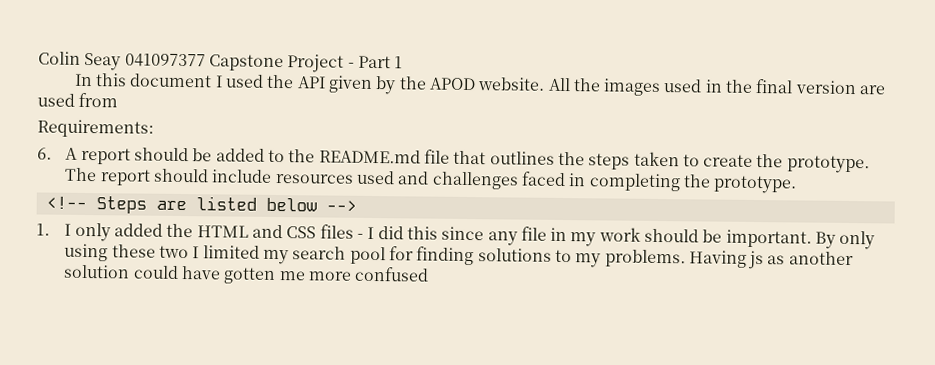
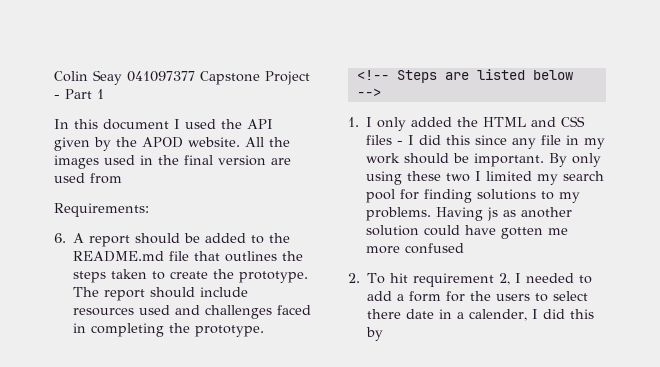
(430, 274) none -> [348,273,593,287] [367,291,589,302] [367,309,595,321] [366,327,384,341] // 2. To hit requirement 2, I needed to add a form for the users to select there date in a calender, I did this by

